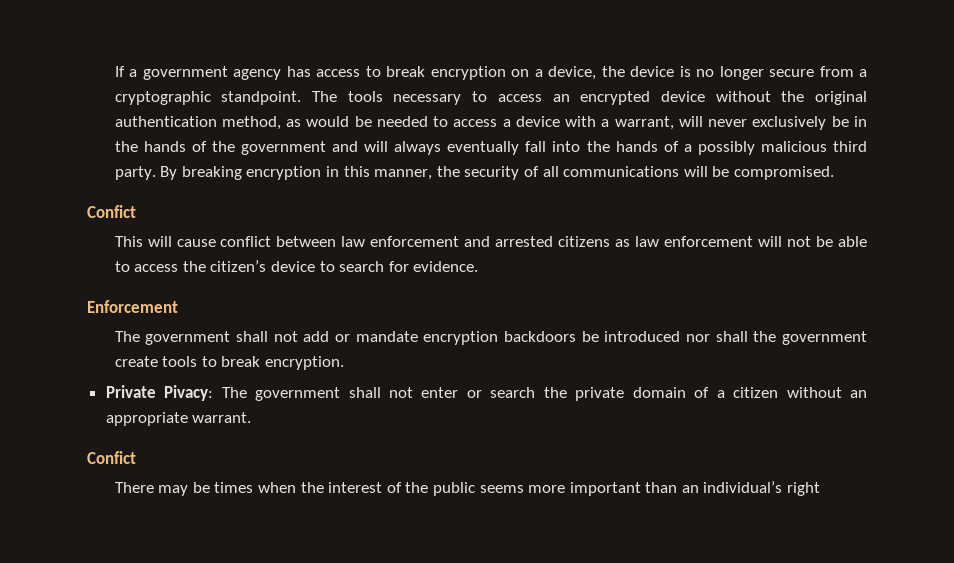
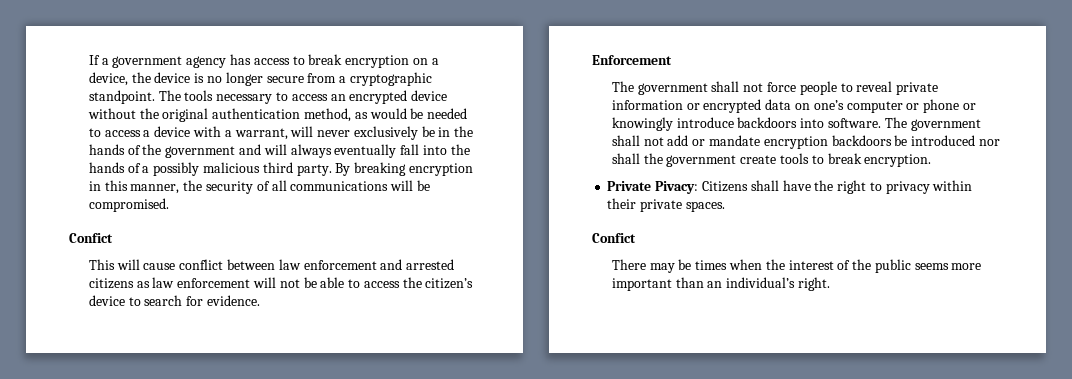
(298, 336) none -> [766,81,939,95] [611,99,976,113] [611,117,981,131] [611,135,664,146] force people to reveal private information or encrypted data on one’s computer or phone or knowingly introduce backdoors into software. The government shall not
[221,387,867,401] [105,412,252,426] The government shall not enter or search the private domain of a citizen without an appropriate warrant. -> [701,180,973,194] [607,198,725,212] Citizens shall have the right to privacy within their private spaces.
[787,482,821,496] right -> [797,277,830,291] right.

